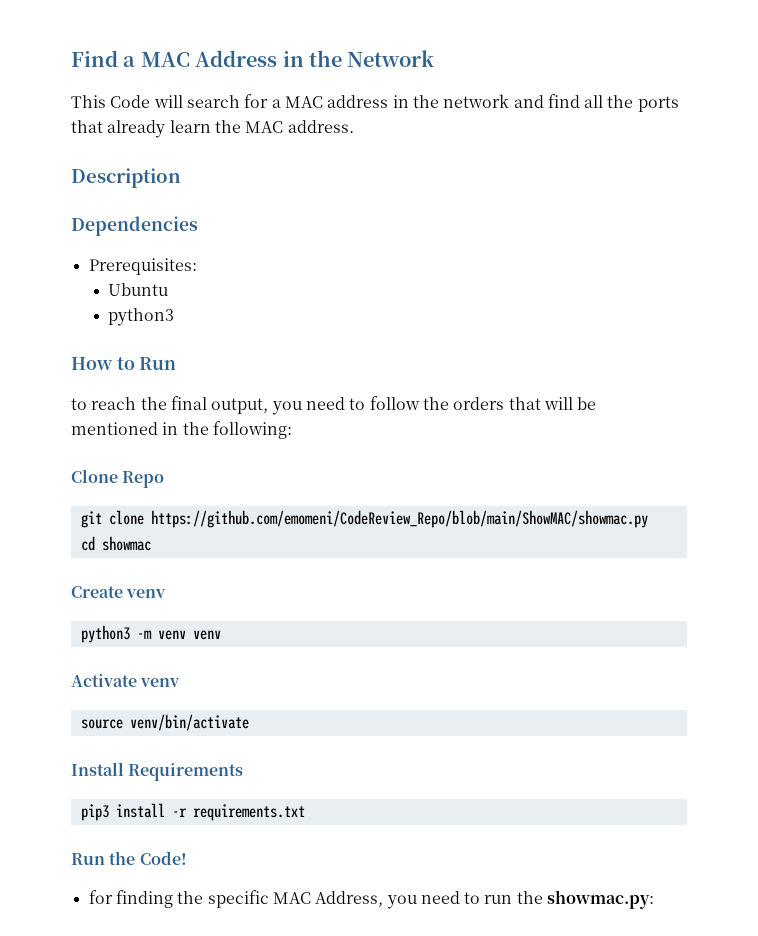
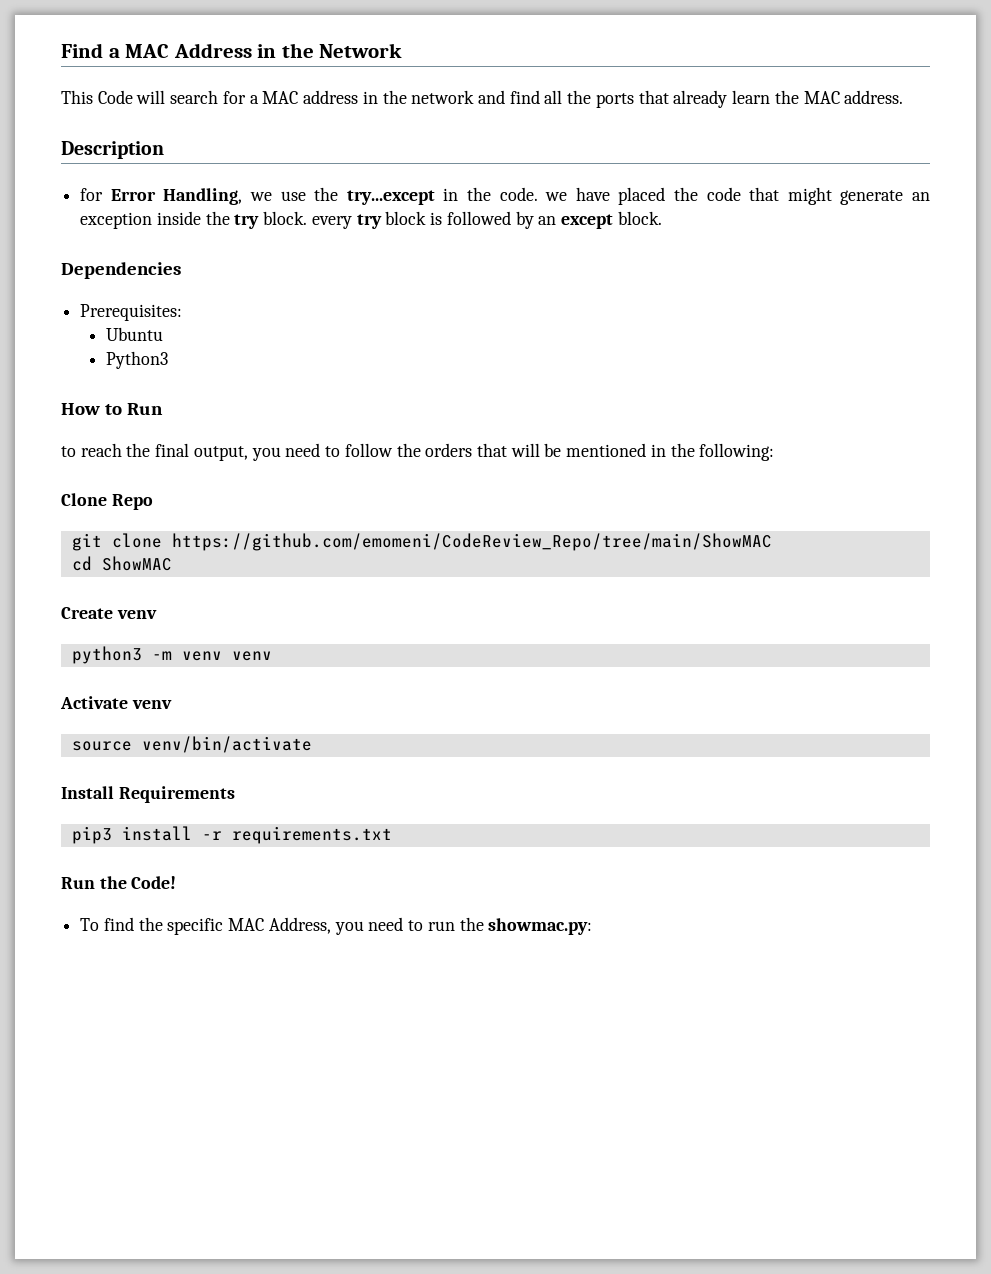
(181, 178) none -> [80,187,930,205] [80,211,662,229] // for Error Handling, we use the try...except in the code. we have placed the code that might generate an exception inside the try block. every try block is followed by an except block.
[107,308,174,326] python3 -> [105,351,168,369] Python3
[150,510,648,528] https://github.com/emomeni/CodeReview_Repo/blob/main/ShowMAC/showmac.py -> [171,533,772,551] https://github.com/emomeni/CodeReview_Repo/tree/main/ShowMAC
[101,536,151,551] showmac -> [101,556,172,571] ShowMAC
[88,890,173,908] for finding -> [80,917,134,931] To find

